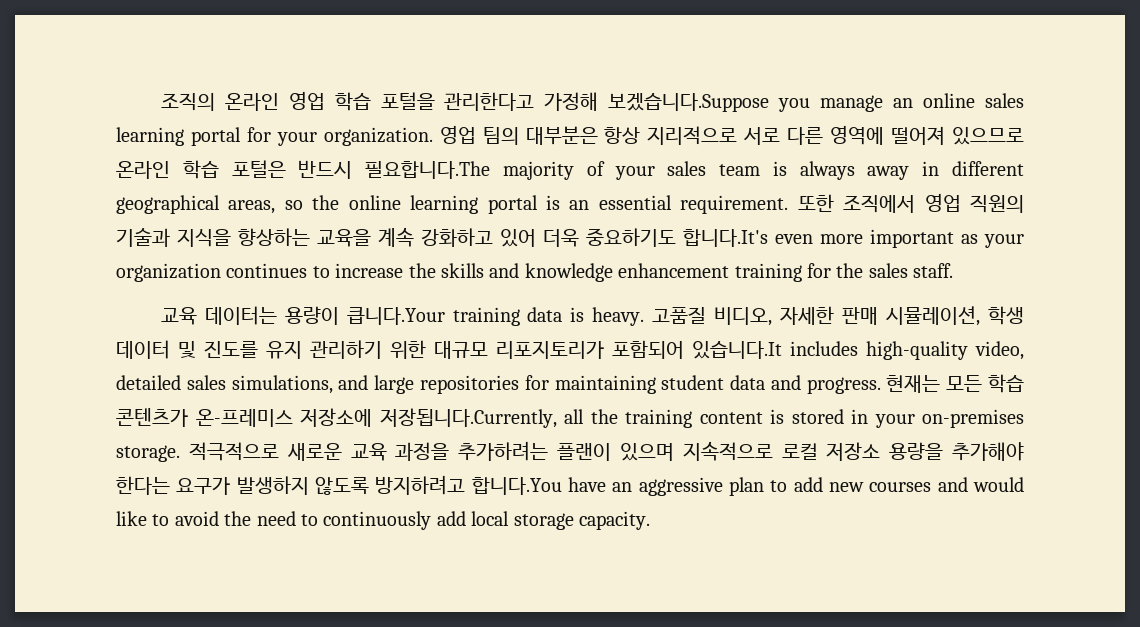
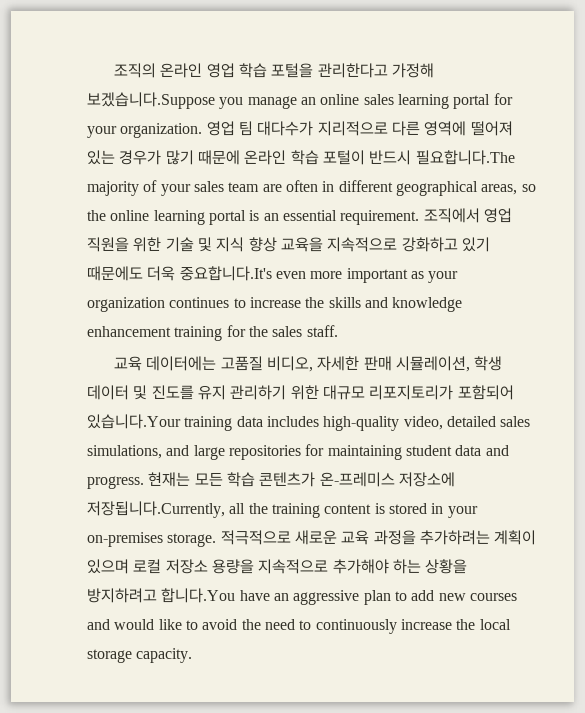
[482,125,1024,145] 팀의 대부분은 항상 지리적으로 서로 다른 영역에 떨어져 있으므로 -> [238,121,513,136] [87,150,240,165] 팀 대다수가 지리적으로 다른 영역에 떨어져 있는 경우가 많기 때문에
[231,160,286,178] 포털은 -> [322,150,365,165] 포털이
[772,161,910,180] is always away -> [262,180,318,192] are often
[797,194,834,212] 또한 -> (420, 217) none
[970,195,1024,213] [116,227,768,247] 직원의 기술과 지식을 향상하는 교육을 계속 강화하고 있어 더욱 중요하기도 합니다.It's -> [87,237,490,252] [87,266,272,281] 직원을 위한 기술 및 지식 향상 교육을 지속적으로 강화하고 있기 때문에도 더욱 중요합니다.It's
[204,306,645,326] 데이터는 용량이 큽니다.Your training data is heavy. -> [146,356,217,371] 데이터에는
[692,341,782,359] 있습니다.It -> [87,414,263,431] 있습니다.Your training data
[557,441,1024,461] [116,476,369,495] 플랜이 있으며 지속적으로 로컬 저장소 용량을 추가해야 한다는 요구가 발생하지 않도록 -> [494,530,537,545] [87,559,468,574] 계획이 있으며 로컬 저장소 용량을 지속적으로 추가해야 하는 상황을
[436,511,466,526] add -> [400,619,476,630] increase the

